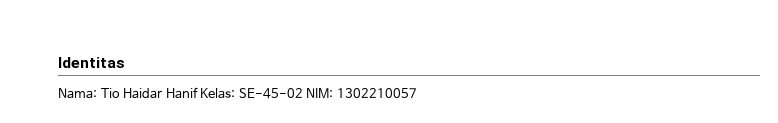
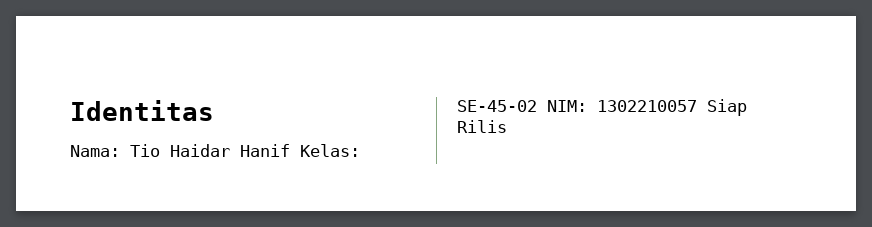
(417, 93) none -> [707,99,747,116] [457,120,507,133] Siap Rilis

